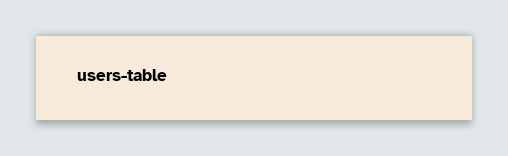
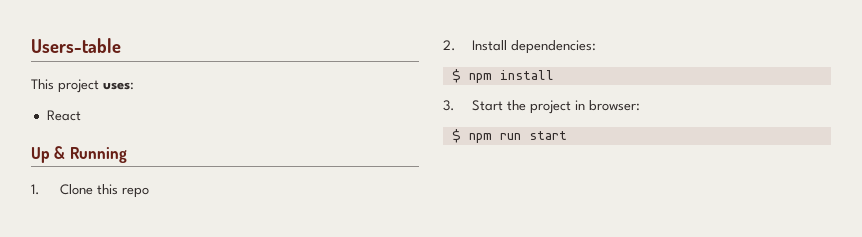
[77,69,167,81] users-table -> [31,38,121,53] [31,79,134,93] [46,110,81,121] [31,146,127,163] [31,184,149,198] [443,40,596,54] [451,69,554,83] [443,100,640,114] [451,129,567,143] Users-table // This project uses: // React // Up & Running // 1. Clone this repo // 2. Install dependencies: // $ npm install // 3. Start the project in browser: // $ npm run start

